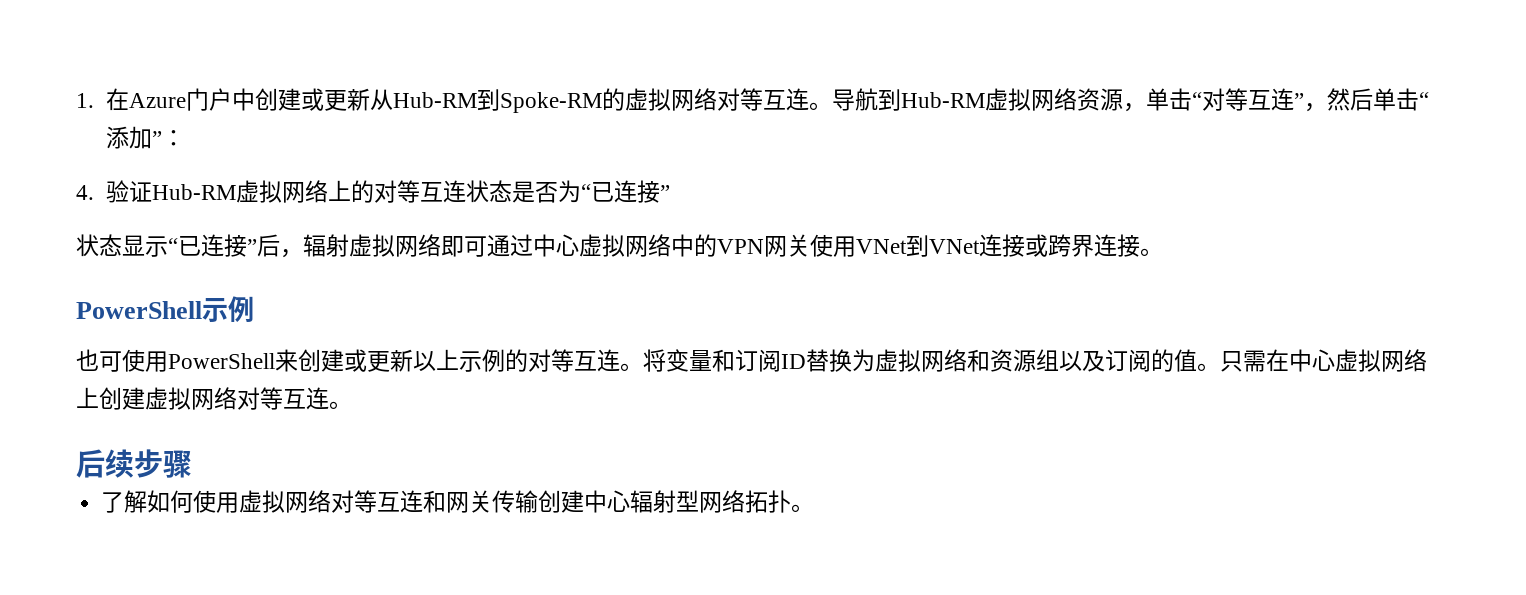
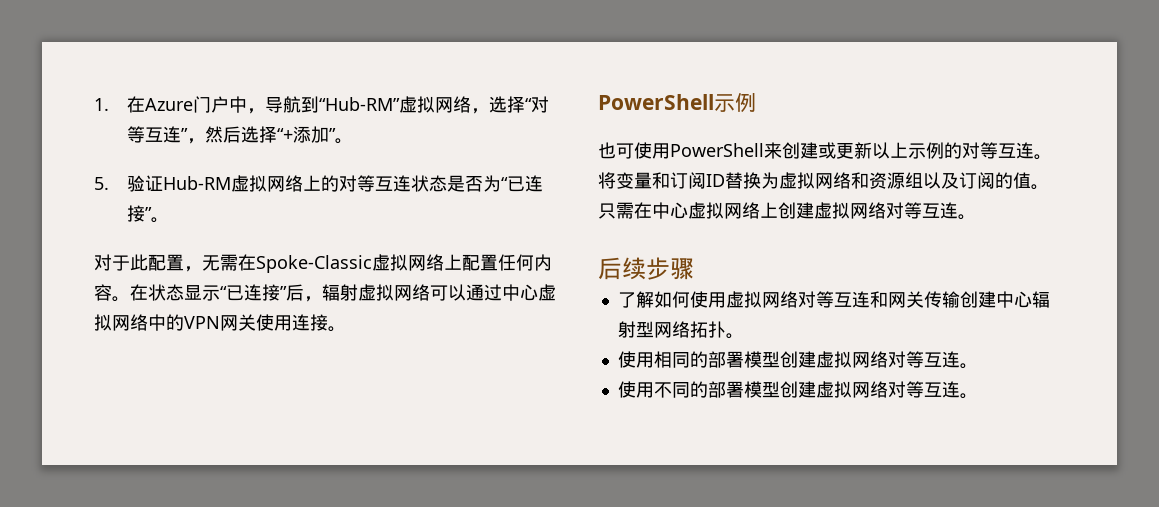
[254,88,1192,113] 创建或更新从Hub-RM到Spoke-RM的虚拟网络对等互连。导航到Hub-RM虚拟网络资源，单击 -> [247,96,526,114] ，导航到“Hub-RM”虚拟网络，选择
[1372,88,1429,111] 单击“ -> [241,126,294,143] 选择“+
[161,130,185,146] [76,185,94,200] ： // 4. -> [335,138,354,144] [94,177,109,190] 。 // 5.
(670, 192) // -> [151,217,170,223] [94,254,552,273] [94,284,148,302] 。 // 对于此配置，无需在Spoke-Classic虚拟网络上配置任何内容。在
[441,236,487,257] 即可 -> [430,284,466,301] 可以
[856,234,1094,257] VNet到VNet连接或跨界 -> (292, 323) none
(815, 508) none -> [617,351,978,369] [617,381,978,399] // 使用相同的部署模型创建虚拟网络对等互连。 // 使用不同的部署模型创建虚拟网络对等互连。

